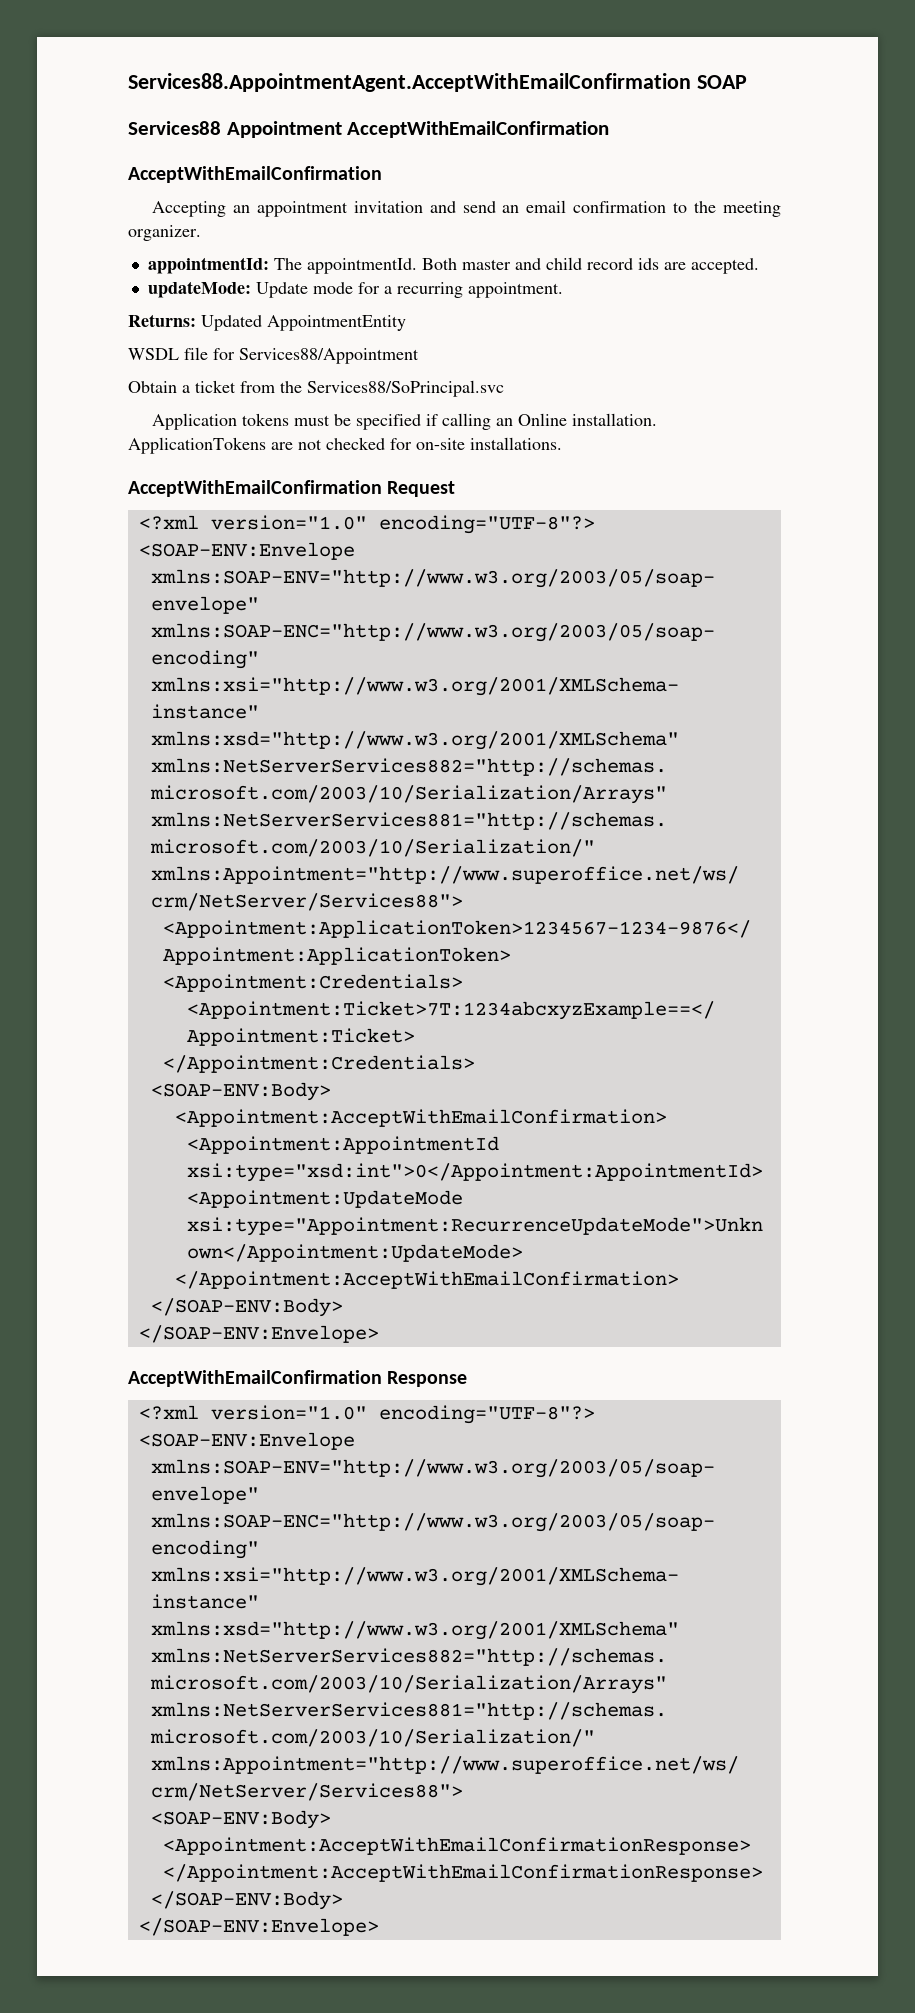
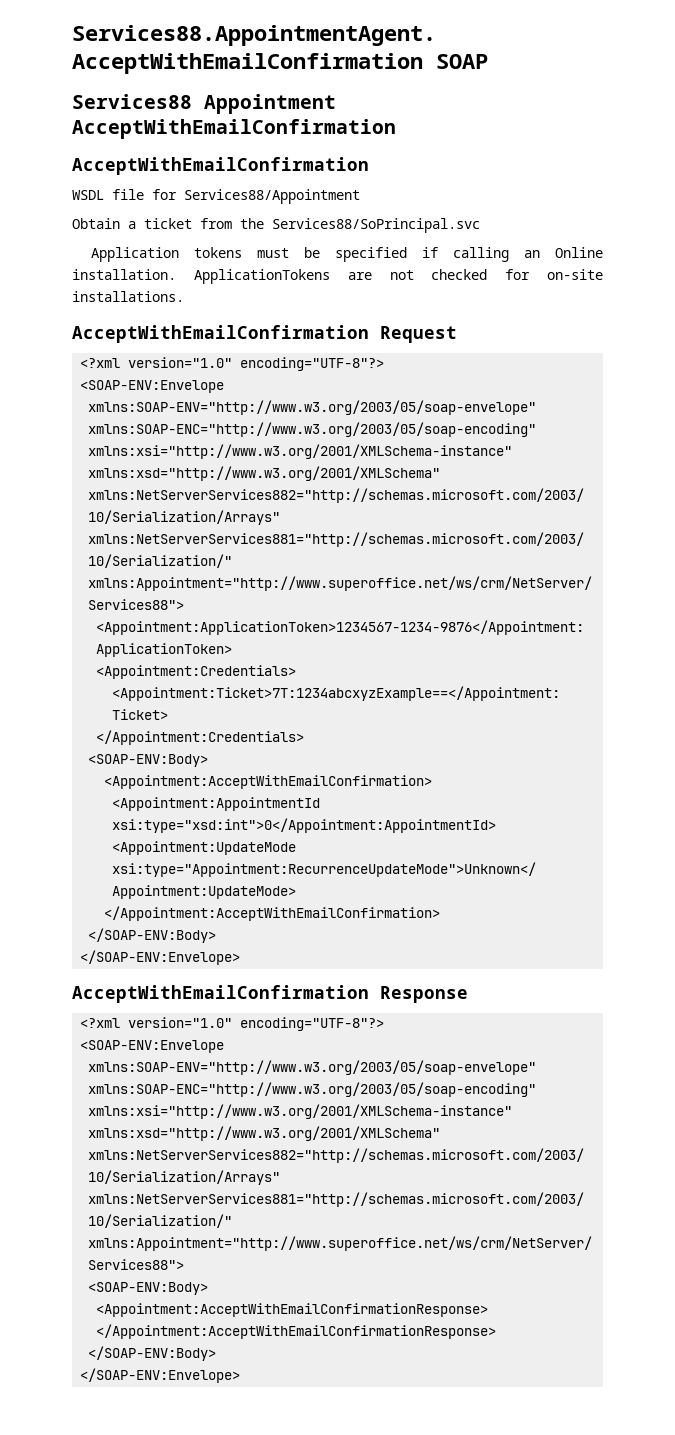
[151,200,782,217] [128,225,201,241] [147,257,759,274] [147,281,563,298] [128,314,406,331] // Accepting an appointment invitation and send an email confirmation to the meeting organizer. // appointmentId: The appointmentId. Both master and child record ids are accepted. // updateMode: Update mode for a recurring appointment. // Returns: Updated AppointmentEntity -> (369, 166) none

